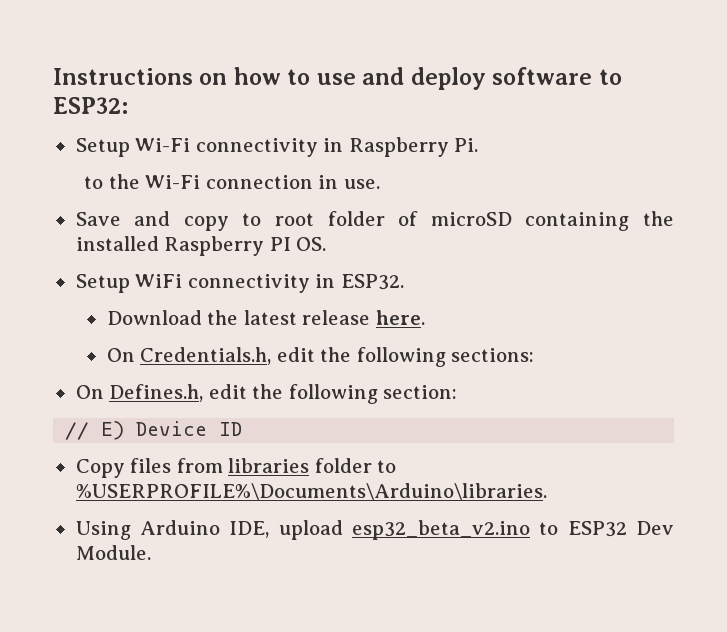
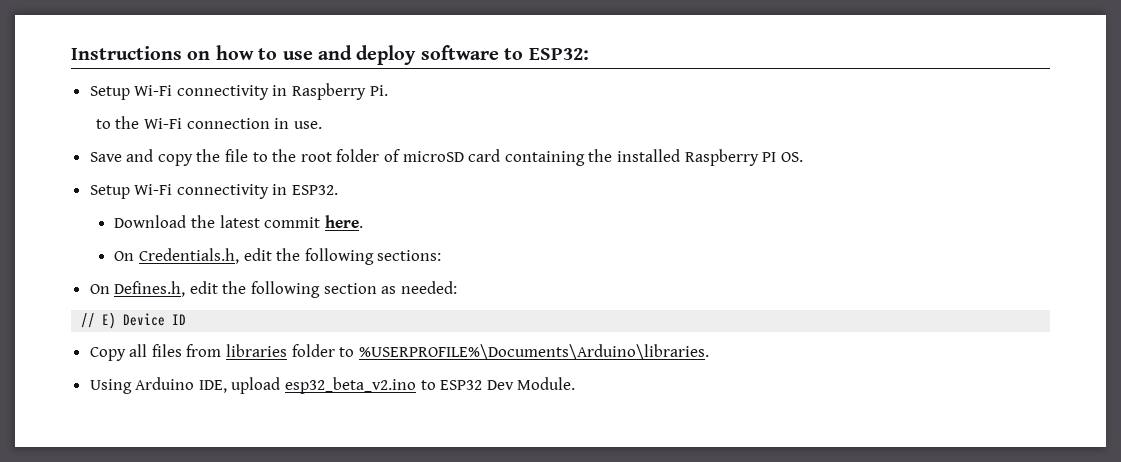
[242,213,262,226] to -> [196,149,297,162] the file to the
(512, 219) none -> [468,149,501,162] card
[135,274,183,288] WiFi -> [134,184,173,195] Wi-Fi
[302,310,371,325] release -> [264,217,321,228] commit
[383,385,458,399] section: -> [323,281,457,294] section as needed:
(125, 468) none -> [129,344,148,357] all

